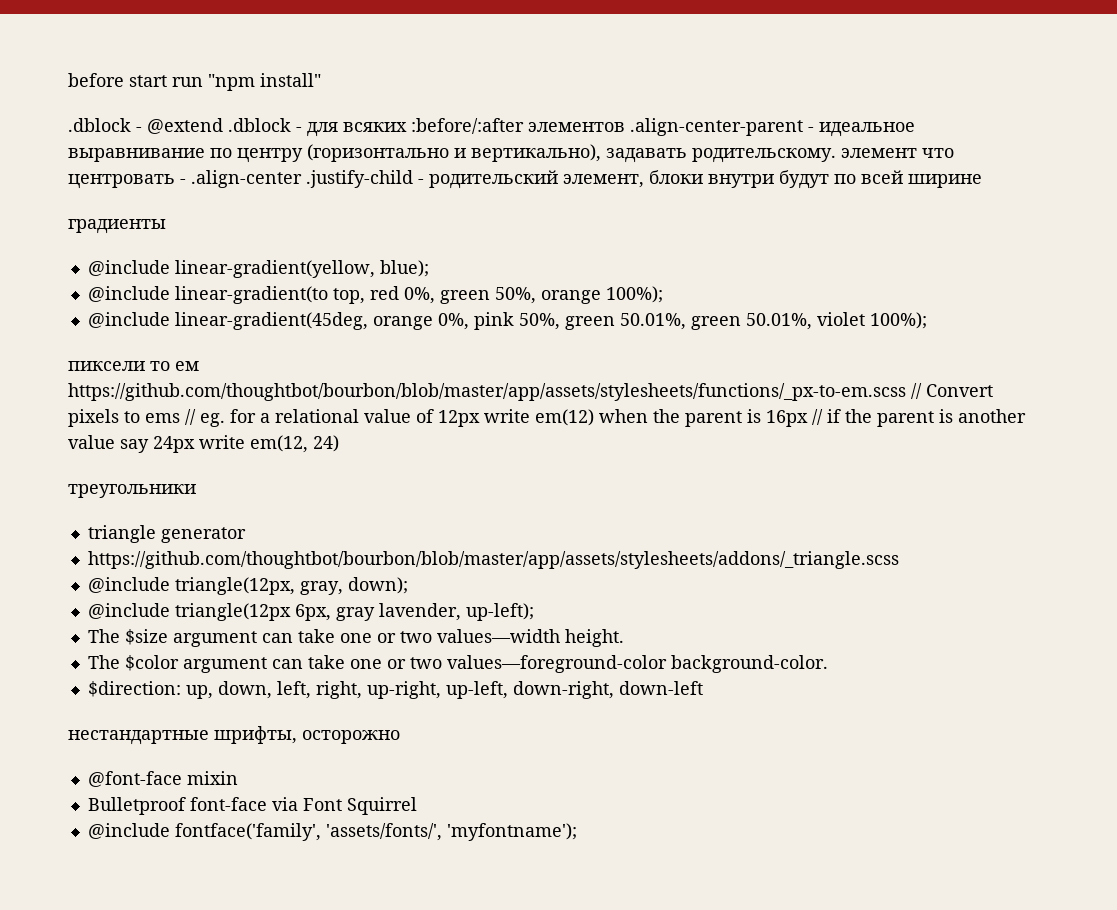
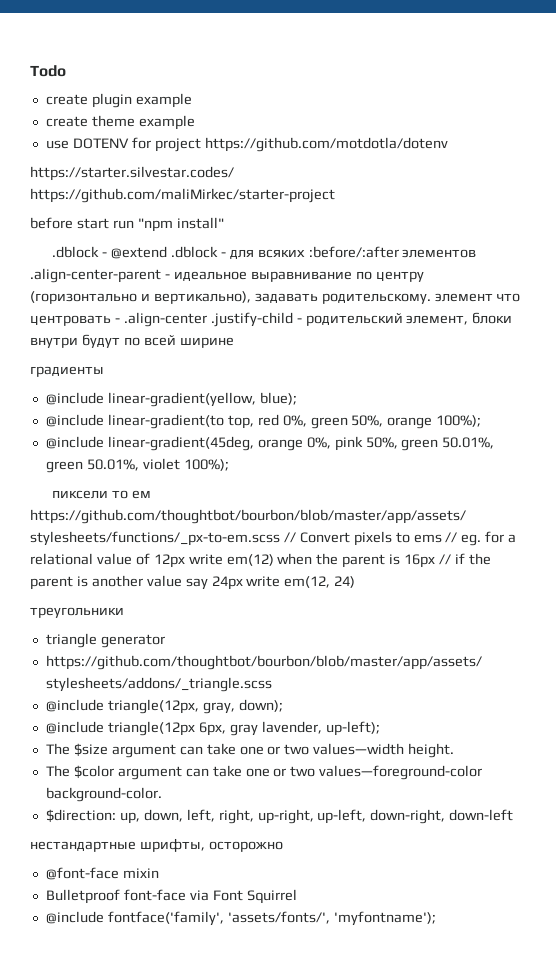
(68, 80) none -> [30,65,66,77] [45,93,192,108] [45,115,195,130] [45,137,448,152] [30,166,234,181] [30,188,335,203] Todo // create plugin example // create theme example // use DOTENV for project https://github.com/motdotla/dotenv // https://starter.silvestar.codes/ https://github.com/maliMirkec/starter-project //

